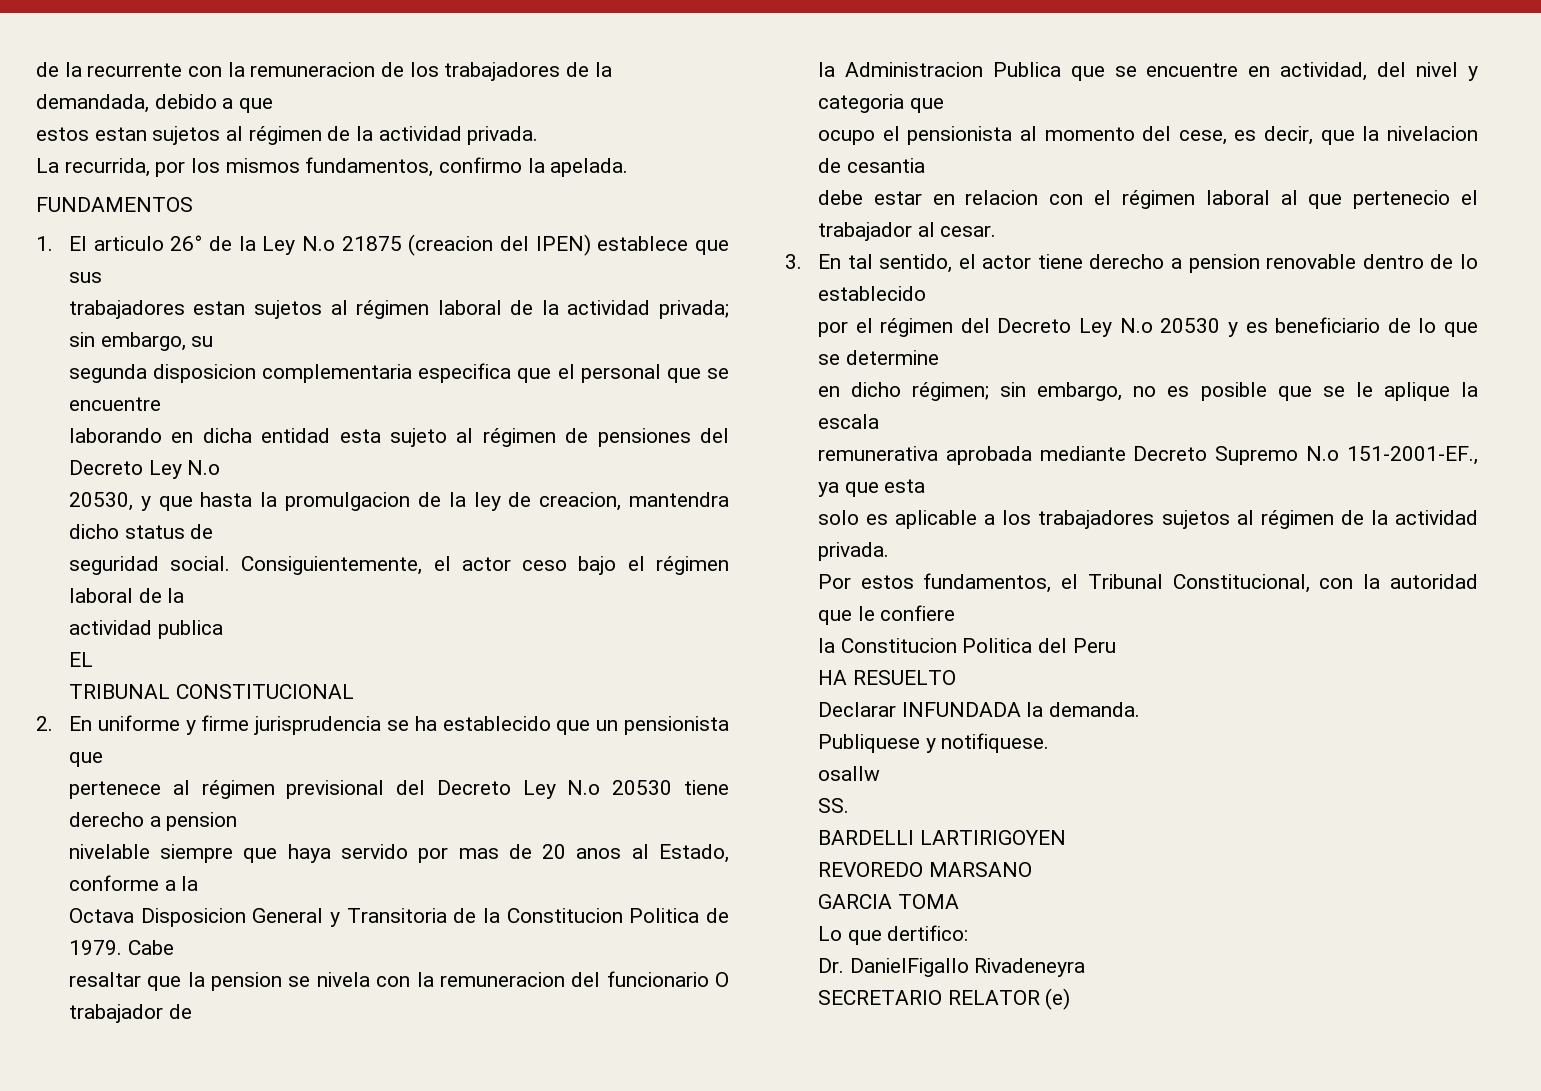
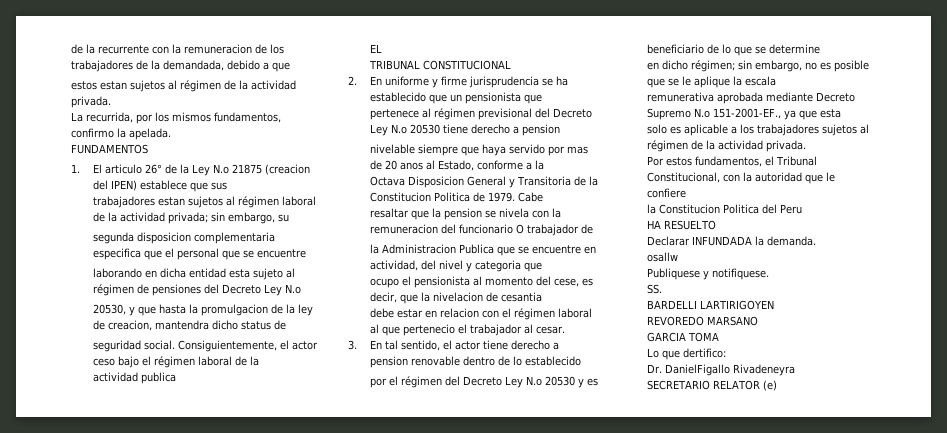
(1140, 709) none -> [646,252,678,262] // osallw
[817,766,880,781] // osallw -> (769, 274) none

